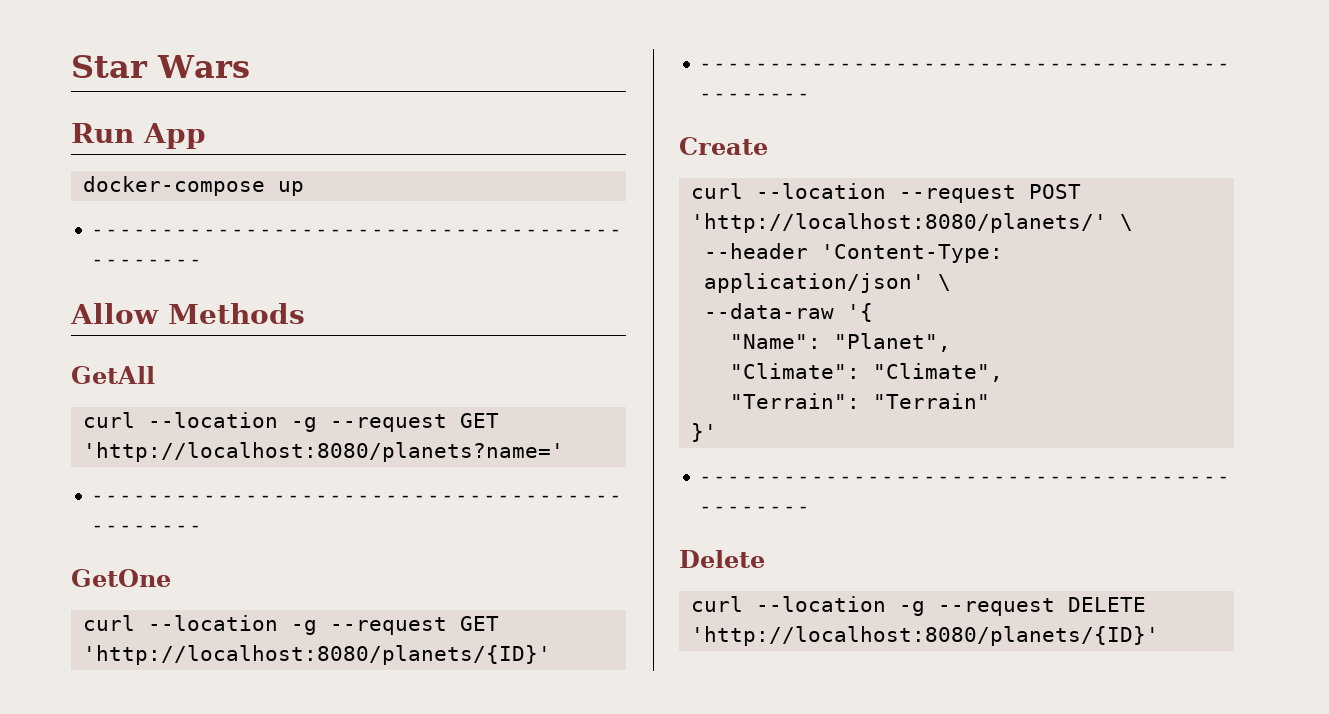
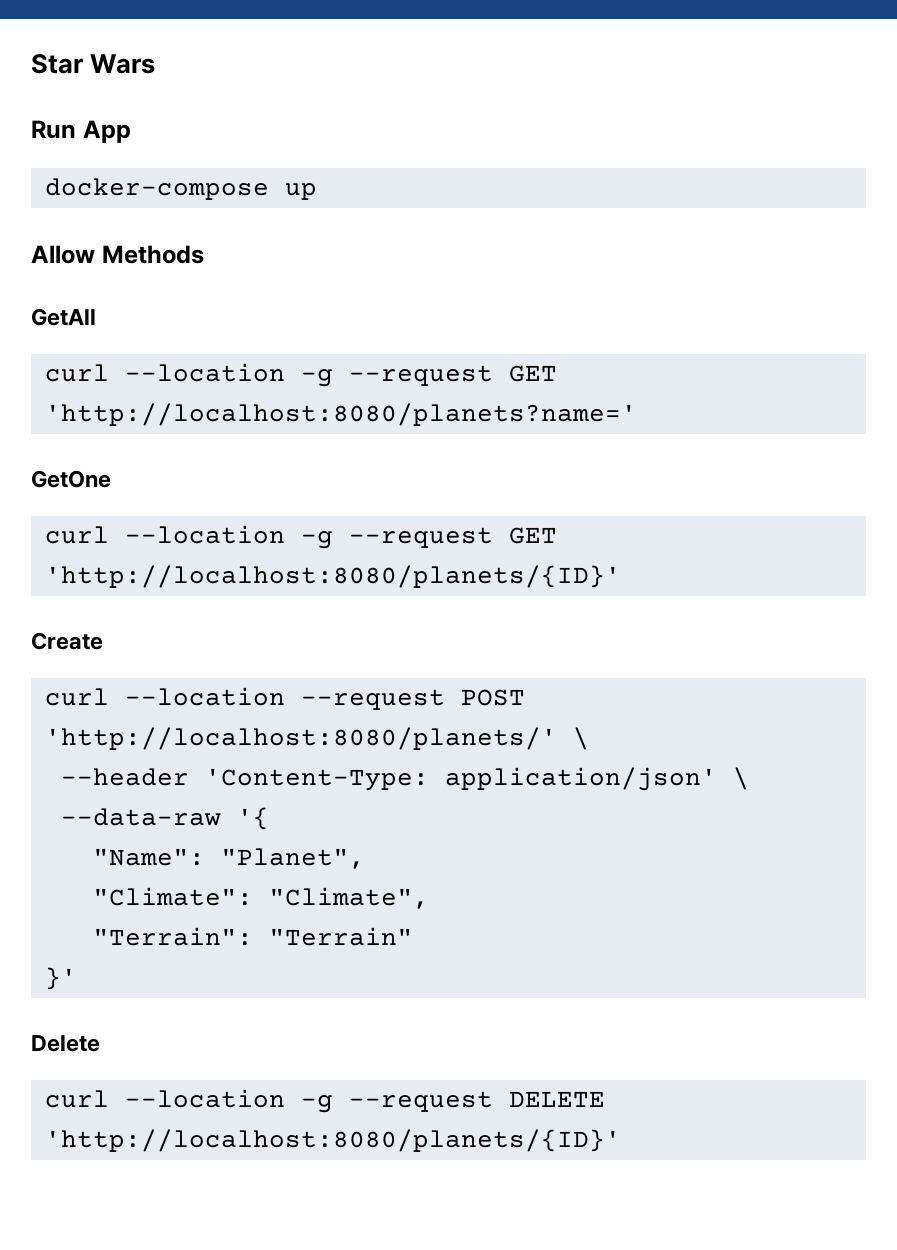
[93,229,619,236] [93,259,199,266] // ⁃ ⁃ ⁃ ⁃ ⁃ ⁃ ⁃ ⁃ ⁃ ⁃ ⁃ ⁃ ⁃ ⁃ ⁃ ⁃ ⁃ ⁃ ⁃ ⁃ ⁃ ⁃ ⁃ ⁃ ⁃ ⁃ ⁃ ⁃ ⁃ ⁃ ⁃ ⁃ ⁃ ⁃ ⁃ ⁃ ⁃ ⁃ ⁃ ⁃ ⁃ ⁃ ⁃ ⁃ ⁃ ⁃ -> (317, 191) none
[93,495,619,502] [93,525,199,532] // ⁃ ⁃ ⁃ ⁃ ⁃ ⁃ ⁃ ⁃ ⁃ ⁃ ⁃ ⁃ ⁃ ⁃ ⁃ ⁃ ⁃ ⁃ ⁃ ⁃ ⁃ ⁃ ⁃ ⁃ ⁃ ⁃ ⁃ ⁃ ⁃ ⁃ ⁃ ⁃ ⁃ ⁃ ⁃ ⁃ ⁃ ⁃ ⁃ ⁃ ⁃ ⁃ ⁃ ⁃ ⁃ ⁃ -> (637, 414) none
[701,63,1227,70] [701,93,807,100] // ⁃ ⁃ ⁃ ⁃ ⁃ ⁃ ⁃ ⁃ ⁃ ⁃ ⁃ ⁃ ⁃ ⁃ ⁃ ⁃ ⁃ ⁃ ⁃ ⁃ ⁃ ⁃ ⁃ ⁃ ⁃ ⁃ ⁃ ⁃ ⁃ ⁃ ⁃ ⁃ ⁃ ⁃ ⁃ ⁃ ⁃ ⁃ ⁃ ⁃ ⁃ ⁃ ⁃ ⁃ ⁃ ⁃ -> (621, 576) none
[701,476,1227,483] [701,506,807,513] // ⁃ ⁃ ⁃ ⁃ ⁃ ⁃ ⁃ ⁃ ⁃ ⁃ ⁃ ⁃ ⁃ ⁃ ⁃ ⁃ ⁃ ⁃ ⁃ ⁃ ⁃ ⁃ ⁃ ⁃ ⁃ ⁃ ⁃ ⁃ ⁃ ⁃ ⁃ ⁃ ⁃ ⁃ ⁃ ⁃ ⁃ ⁃ ⁃ ⁃ ⁃ ⁃ ⁃ ⁃ ⁃ ⁃ -> (77, 978) none

